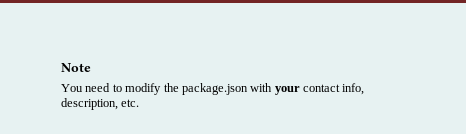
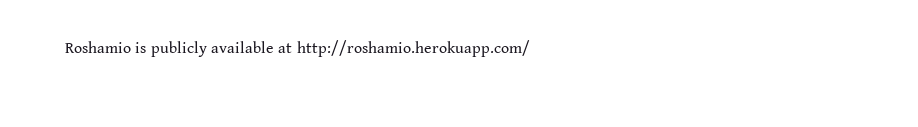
[61,63,91,72] [61,83,365,95] [61,98,140,110] Note // You need to modify the package.json with your contact info, description, etc. -> [65,40,530,57] Roshamio is publicly available at http://roshamio.herokuapp.com/

